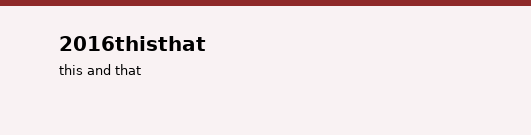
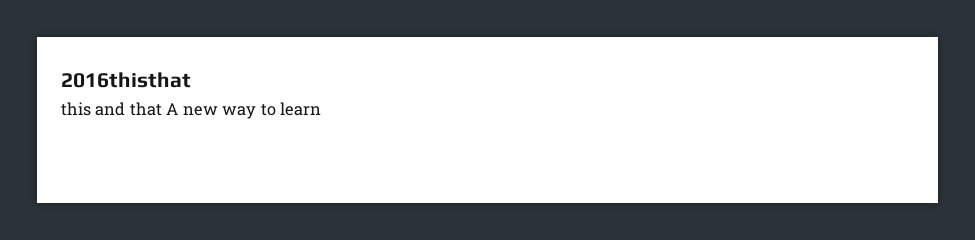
(141, 69) none -> [166,102,322,119] A new way to learn

